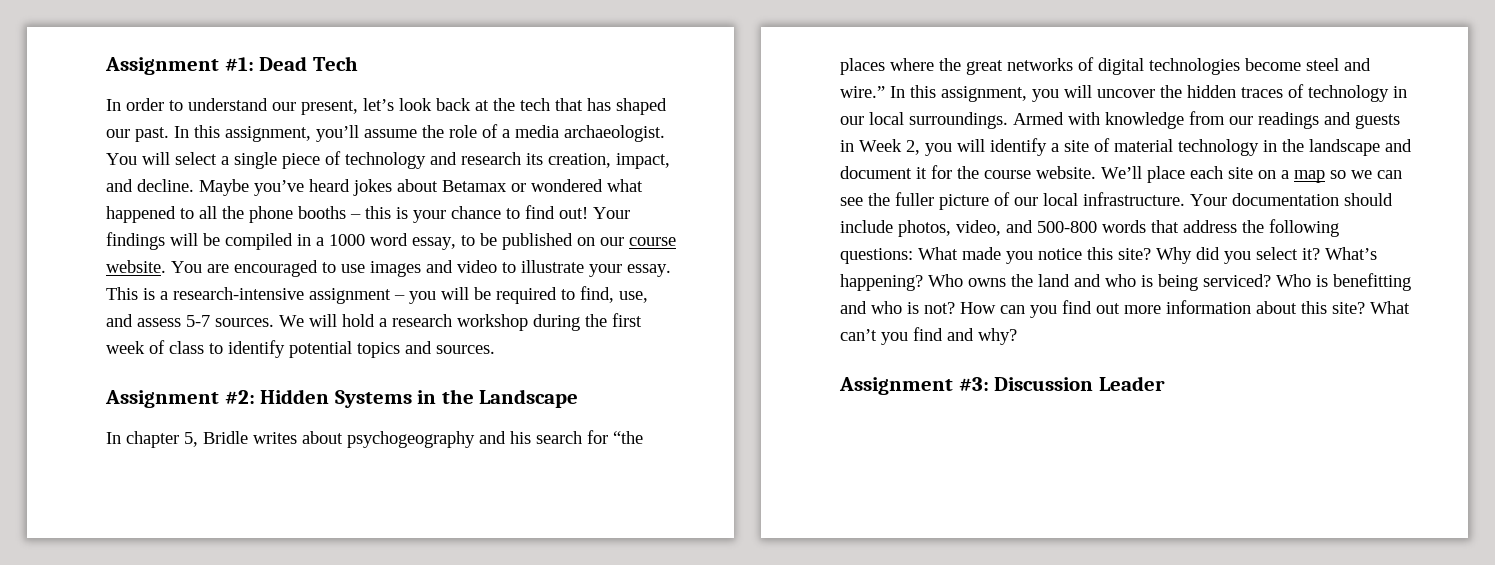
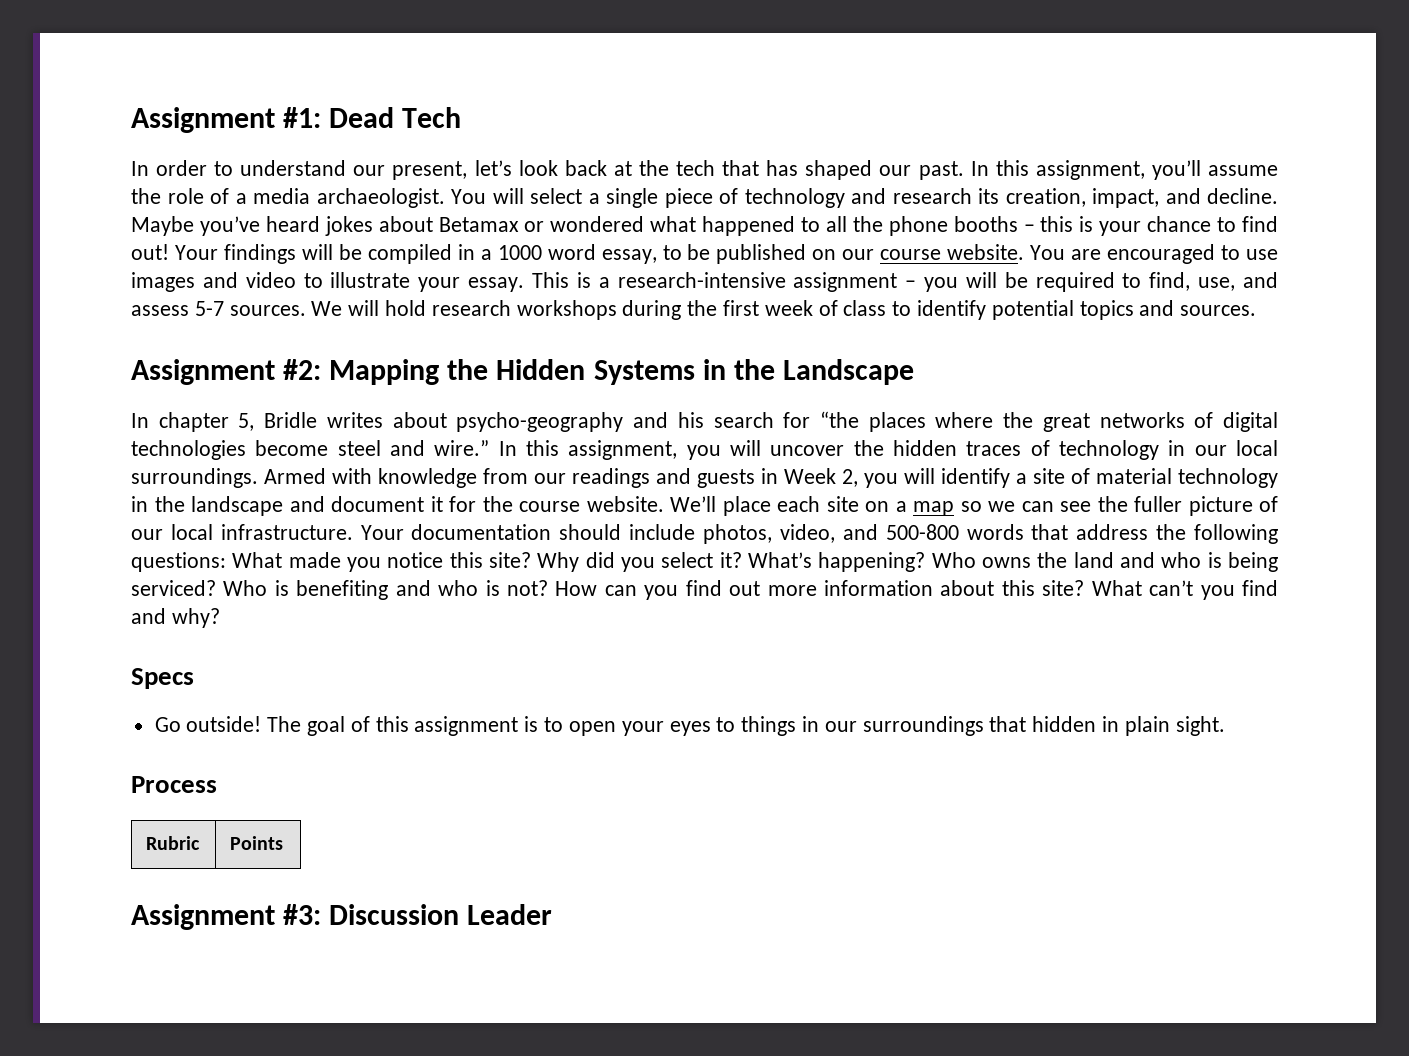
[379,314,528,331] a research workshop -> [431,300,617,320] research workshops
(255, 397) none -> [329,359,489,385] Mapping the
[347,431,475,448] psychogeography -> [456,412,624,432] psycho-geography
[1333,273,1411,291] benefitting -> [296,580,389,600] benefiting
(1017, 336) none -> [131,668,194,689] [154,716,1225,736] [131,776,217,793] [146,836,201,850] [230,836,284,850] // Specs // Go outside! The goal of this assignment is to open your eyes to things in our surroundings that hidden in plain sight. // Process // Rubric | Points

